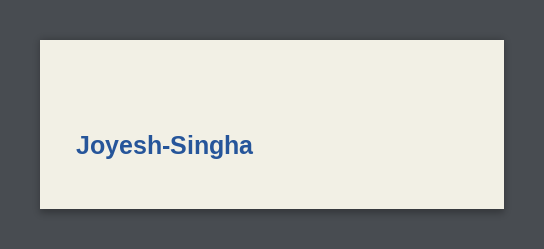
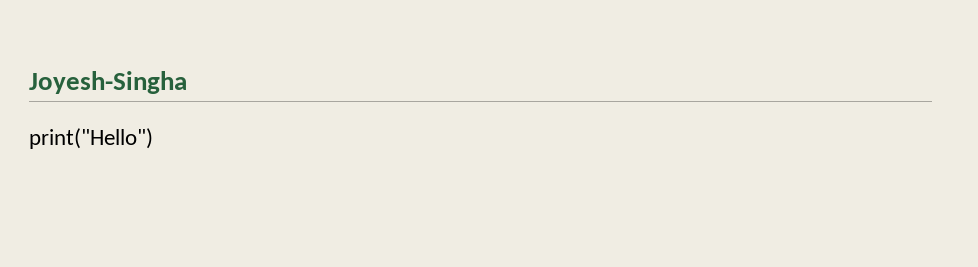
(254, 147) none -> [29,128,153,149] // print("Hello")

